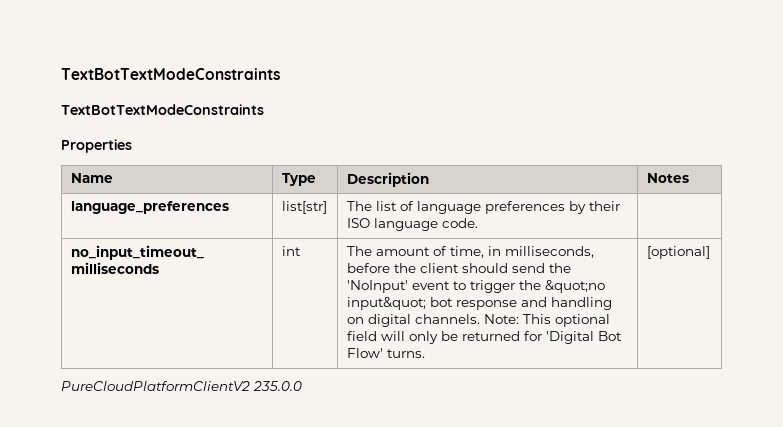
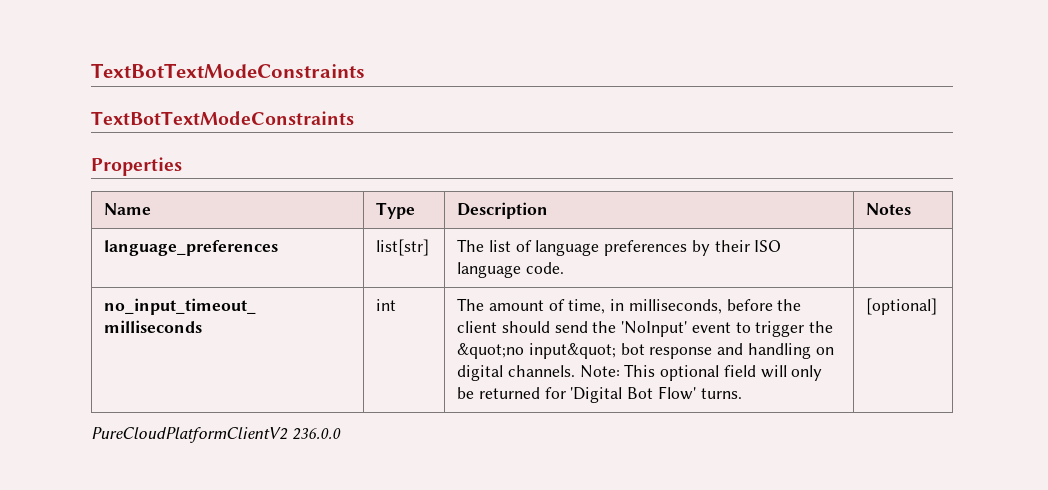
[253,381,302,391] 235.0.0 -> [291,428,341,440] 236.0.0

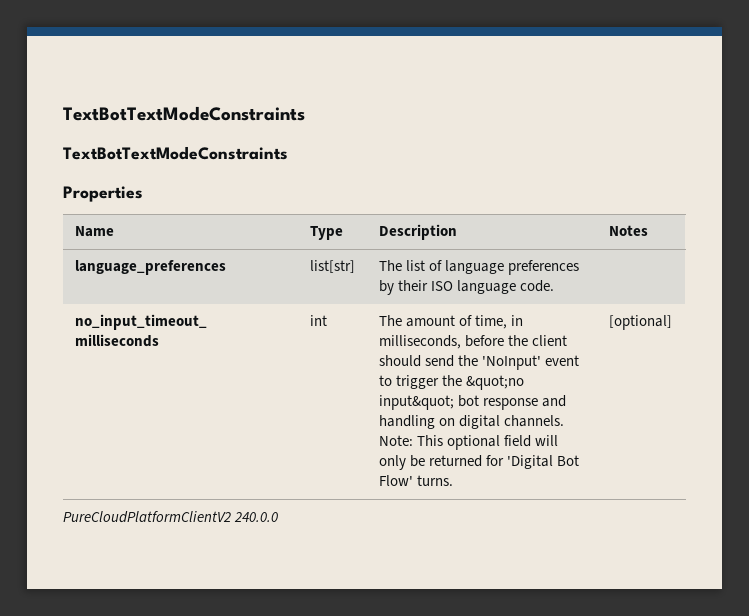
[291,428,341,440] 236.0.0 -> [234,512,279,522] 240.0.0

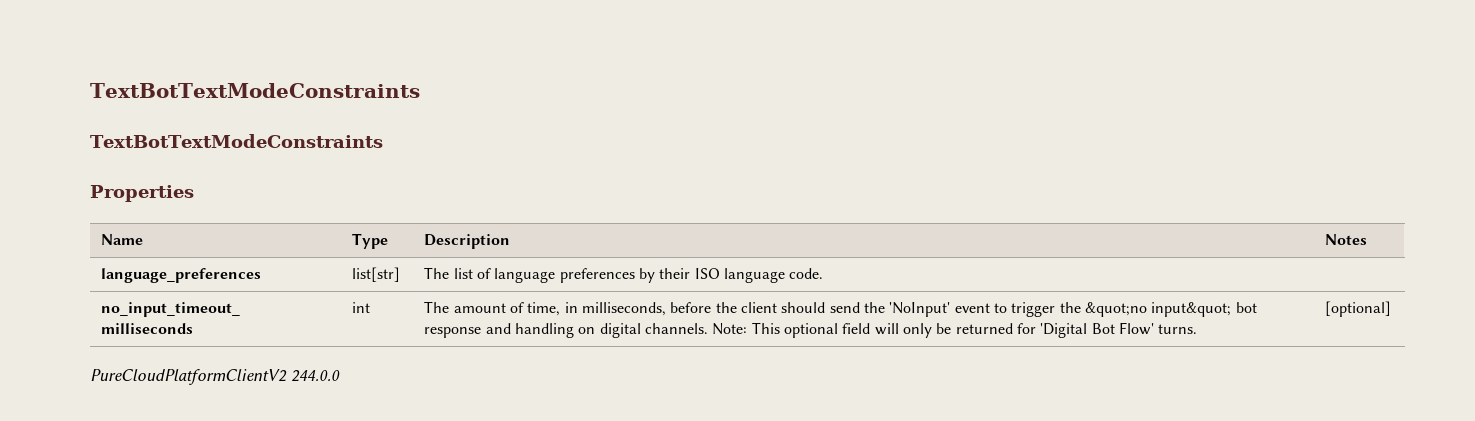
[234,512,279,522] 240.0.0 -> [290,370,340,382] 244.0.0

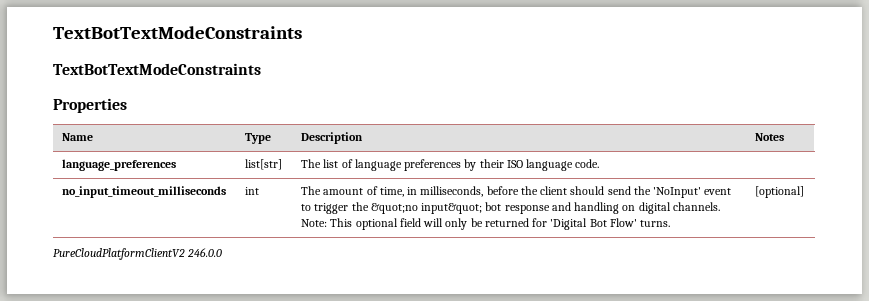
[290,370,340,382] 244.0.0 -> [187,248,223,257] 246.0.0

